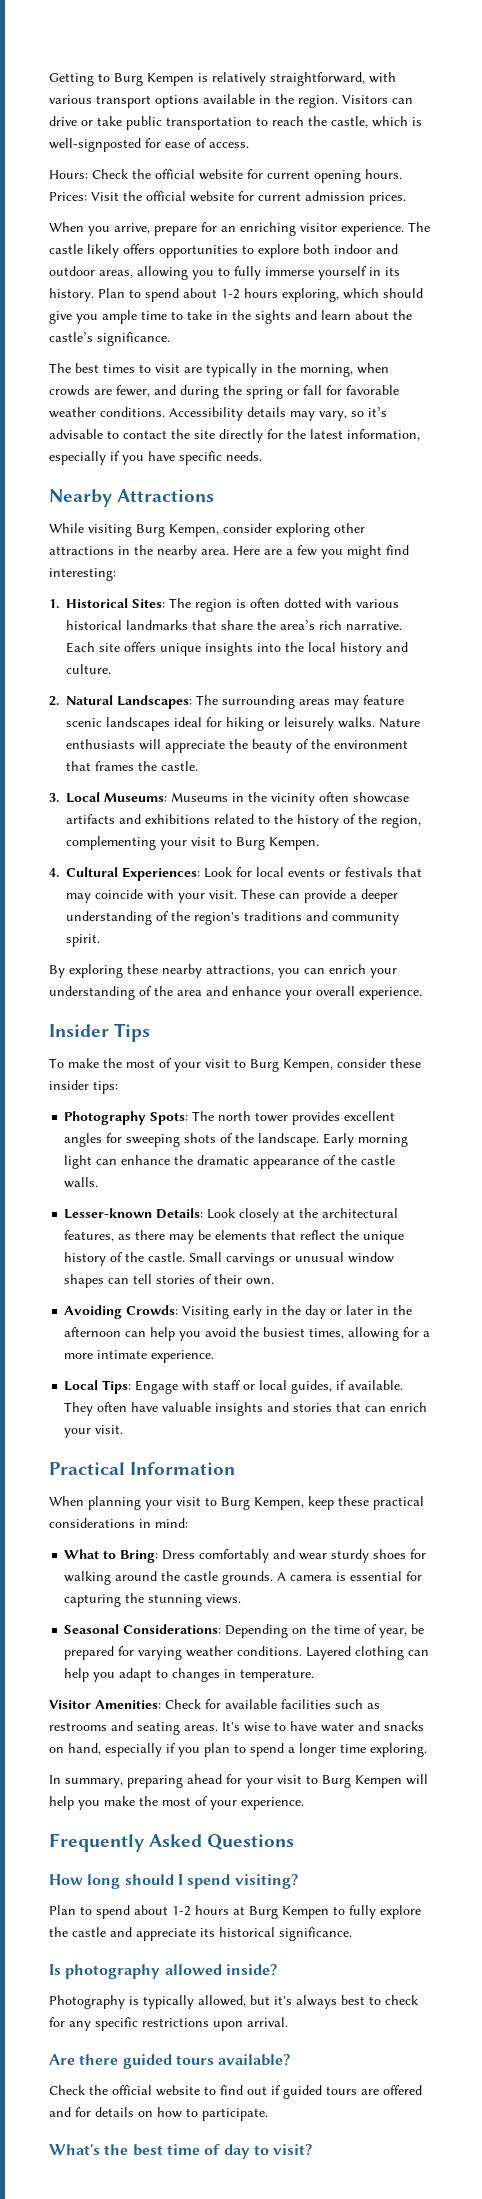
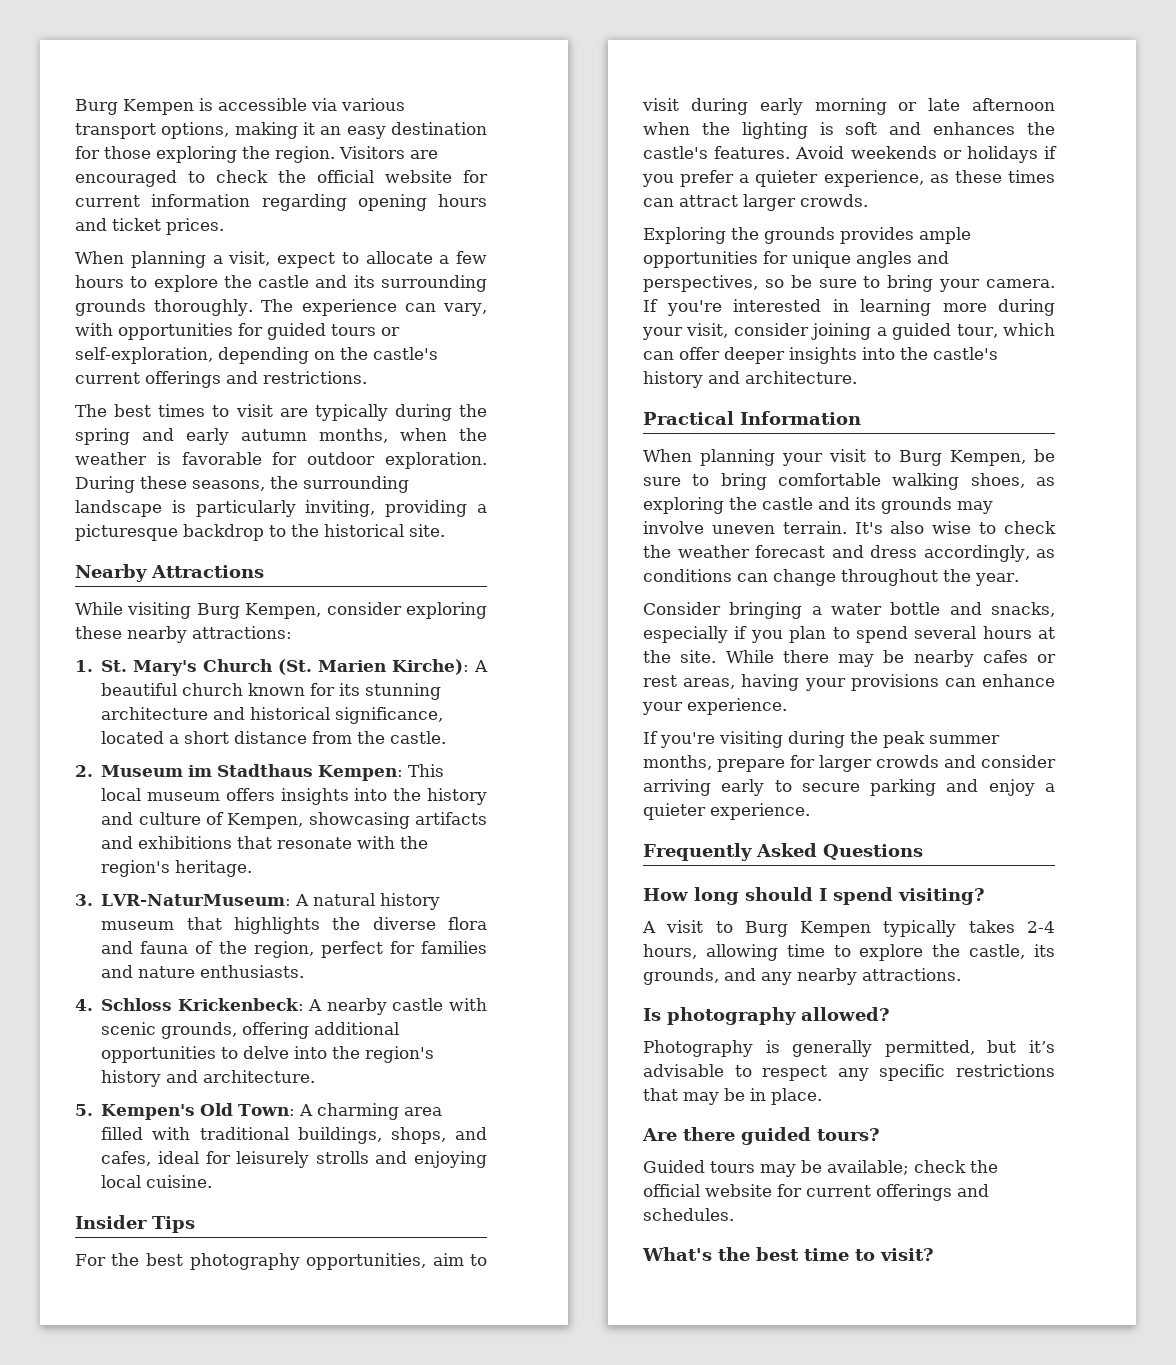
[49,73,110,86] Getting to -> (75, 107) none
[212,72,396,86] [49,94,413,108] [49,116,422,130] [49,138,249,152] [49,169,402,183] [49,191,406,205] [49,222,430,236] [49,244,398,258] [49,266,400,280] [49,288,423,302] [49,310,412,324] [49,332,170,346] relatively straightforward, with various transport options available in the region. Visitors can drive or take public transportation to reach the castle, which is well-signposted for ease of access. // Hours: Check the official website for current opening hours. Prices: Visit the official website for current admission prices. // When you arrive, prepare for an enriching visitor experience. The castle likely offers opportunities to explore both indoor and outdoor areas, allowing you to fully immerse yourself in its history. Plan to spend about 1-2 hours exploring, which should give you ample time to take in the sights and learn about the castle’s significance. -> [218,98,405,111] [75,122,487,139] [75,146,438,163] [75,170,488,187] [75,194,487,211] [75,218,224,235] [75,251,487,268] [75,275,487,292] [75,299,488,316] [75,323,400,340] [75,347,438,364] [75,371,367,388] accessible via various transport options, making it an easy destination for those exploring the region. Visitors are encouraged to check the official website for current information regarding opening hours and ticket prices. // When planning a visit, expect to allocate a few hours to explore the castle and its surrounding grounds thoroughly. The experience can vary, with opportunities for guided tours or self-exploration, depending on the castle's current offerings and restrictions.
[261,363,389,377] [49,385,399,399] [49,407,387,421] [49,429,420,443] [49,451,262,465] in the morning, when crowds are fewer, and during the spring or fall for favorable weather conditions. Accessibility details may vary, so it’s advisable to contact the site directly for the latest information, especially if you have specific needs. -> [394,404,487,421] [75,428,487,445] [75,452,488,469] [75,476,409,493] [75,500,487,517] [75,524,445,541] during the spring and early autumn months, when the weather is favorable for outdoor exploration. During these seasons, the surrounding landscape is particularly inviting, providing a picturesque backdrop to the historical site.
[334,523,365,533] [49,545,409,559] [49,568,116,581] [49,598,399,612] [66,620,402,630] [66,642,408,656] [66,664,111,674] [49,695,404,709] [66,717,420,731] [66,739,408,753] [66,761,198,771] [49,792,409,806] [66,814,421,828] [66,836,319,850] [49,867,422,881] [66,889,398,903] [66,911,399,925] [66,934,100,947] [49,964,397,978] [49,986,422,1000] [49,1023,151,1042] [49,1058,421,1072] [49,1080,118,1094] [64,1111,396,1125] [64,1133,409,1147] [64,1155,396,1169] [64,1177,99,1188] [64,1208,399,1222] [64,1230,405,1244] [64,1252,395,1266] [64,1274,275,1288] [64,1305,413,1319] [64,1327,431,1341] [64,1350,215,1363] [64,1380,404,1394] [64,1402,428,1416] [64,1425,124,1438] other attractions in the nearby area. Here are a few you might find interesting: // 1. Historical Sites: The region is often dotted with various historical landmarks that share the area’s rich narrative. Each site offers unique insights into the local history and culture. // 2. Natural Landscapes: The surrounding areas may feature scenic landscapes ideal for hiking or leisurely walks. Nature enthusiasts will appreciate the beauty of the environment that frames the castle. // 3. Local Museums: Museums in the vicinity often showcase artifacts and exhibitions related to the history of the region, complementing your visit to Burg Kempen. // 4. Cultural Experiences: Look for local events or festivals that may coincide with your visit. These can provide a deeper understanding of the region's traditions and community spirit. // By exploring these nearby attractions, you can enrich your understanding of the area and enhance your overall experience. // Insider Tips // To make the most of your visit to Burg Kempen, consider these insider tips: // Photography Spots: The north tower provides excellent angles for sweeping shots of the landscape. Early morning light can enhance the dramatic appearance of the castle walls. // Lesser-known Details: Look closely at the architectural features, as there may be elements that reflect the unique history of the castle. Small carvings or unusual window shapes can tell stories of their own. // Avoiding Crowds: Visiting early in the day or later in the afternoon can help you avoid the busiest times, allowing for a more intimate experience. // Local Tips: Engage with staff or local guides, if available. They often have valuable insights and stories that can enrich your visit. -> [75,626,292,643] [75,659,488,676] [101,683,442,700] [101,707,444,724] [101,731,447,744] [75,764,445,781] [101,788,488,805] [101,812,487,829] [101,836,429,849] [101,860,253,877] [75,893,441,910] [101,917,488,934] [101,941,487,958] [101,965,305,978] [75,998,488,1015] [101,1022,400,1039] [101,1046,435,1063] [101,1070,316,1087] [75,1103,443,1120] [101,1127,487,1144] [101,1151,487,1168] [101,1175,213,1188] [75,1215,195,1233] [75,1253,487,1270] [642,98,1055,115] [643,122,1055,139] [643,146,1057,163] [642,170,1055,187] [643,194,868,211] [643,227,971,244] [643,251,949,268] [643,275,1055,292] [643,299,1055,316] [642,323,1055,340] [643,347,998,364] [643,371,857,388] these nearby attractions: // 1. St. Mary's Church (St. Marien Kirche): A beautiful church known for its stunning architecture and historical significance, located a short distance from the castle. // 2. Museum im Stadthaus Kempen: This local museum offers insights into the history and culture of Kempen, showcasing artifacts and exhibitions that resonate with the region's heritage. // 3. LVR-NaturMuseum: A natural history museum that highlights the diverse flora and fauna of the region, perfect for families and nature enthusiasts. // 4. Schloss Krickenbeck: A nearby castle with scenic grounds, offering additional opportunities to delve into the region's history and architecture. // 5. Kempen's Old Town: A charming area filled with traditional buildings, shops, and cafes, ideal for leisurely strolls and enjoying local cuisine. // Insider Tips // For the best photography opportunities, aim to visit during early morning or late afternoon when the lighting is soft and enhances the castle's features. Avoid weekends or holidays if you prefer a quieter experience, as these times can attract larger crowds. // Exploring the grounds provides ample opportunities for unique angles and perspectives, so be sure to bring your camera. If you're interested in learning more during your visit, consider joining a guided tour, which can offer deeper insights into the castle's history and architecture.
[308,1496,424,1510] [49,1518,188,1528] [64,1549,427,1563] [64,1571,423,1585] [64,1593,242,1607] [64,1624,425,1638] [64,1646,430,1660] [64,1668,315,1682] [49,1699,380,1709] [49,1721,424,1735] [49,1743,101,1755] keep these practical considerations in mind: // What to Bring: Dress comfortably and wear sturdy shoes for walking around the castle grounds. A camera is essential for capturing the stunning views. // Seasonal Considerations: Depending on the time of year, be prepared for varying weather conditions. Layered clothing can help you adapt to changes in temperature. // Visitor Amenities: Check for available facilities such as restrooms and seating areas. It's wise to have water and snacks on hand, -> [1034,449,1055,462] [643,473,1055,490] [643,497,993,514] [643,521,1056,534] [643,545,1055,562] [643,569,1019,586] [643,602,1055,619] be sure to bring comfortable walking shoes, as exploring the castle and its grounds may involve uneven terrain. It's also wise to check the weather forecast and dress accordingly, as conditions can change throughout the year. // Consider bringing a water bottle and snacks,
[288,1743,427,1757] [49,1774,428,1788] [49,1796,237,1810] a longer time exploring. // In summary, preparing ahead for your visit to Burg Kempen will help you make the most of your -> [914,626,1055,639] [643,650,1056,667] [643,674,1055,691] [642,698,787,715] [643,731,1000,748] [643,755,1056,772] [643,779,1055,796] [643,803,706,820] several hours at the site. While there may be nearby cafes or rest areas, having your provisions can enhance your experience. // If you're visiting during the peak summer months, prepare for larger crowds and consider arriving early to secure parking and enjoy a quieter
[49,1905,421,1919] [49,1927,352,1941] Plan to spend about 1-2 hours at Burg Kempen to fully explore the castle and appreciate its historical significance. -> [642,920,1055,937] [643,944,1055,961] [643,968,961,985] A visit to Burg Kempen typically takes 2-4 hours, allowing time to explore the castle, its grounds, and any nearby attractions.
[164,1964,277,1976] allowed inside? -> [801,1007,890,1021] allowed?
[143,1995,418,2009] [49,2017,288,2031] [49,2054,291,2069] [49,2085,422,2099] [49,2107,268,2121] typically allowed, but it's always best to check for any specific restrictions upon arrival. // Are there guided tours available? // Check the official website to find out if guided tours are offered and for details on how to participate. -> [792,1040,1055,1057] [643,1064,1055,1081] [643,1088,822,1105] [642,1127,880,1145] [643,1160,998,1177] [643,1184,989,1201] [643,1208,734,1221] generally permitted, but it’s advisable to respect any specific restrictions that may be in place. // Are there guided tours? // Guided tours may be available; check the official website for current offerings and schedules.
[204,2144,250,2159] of day -> (849, 1254) none

